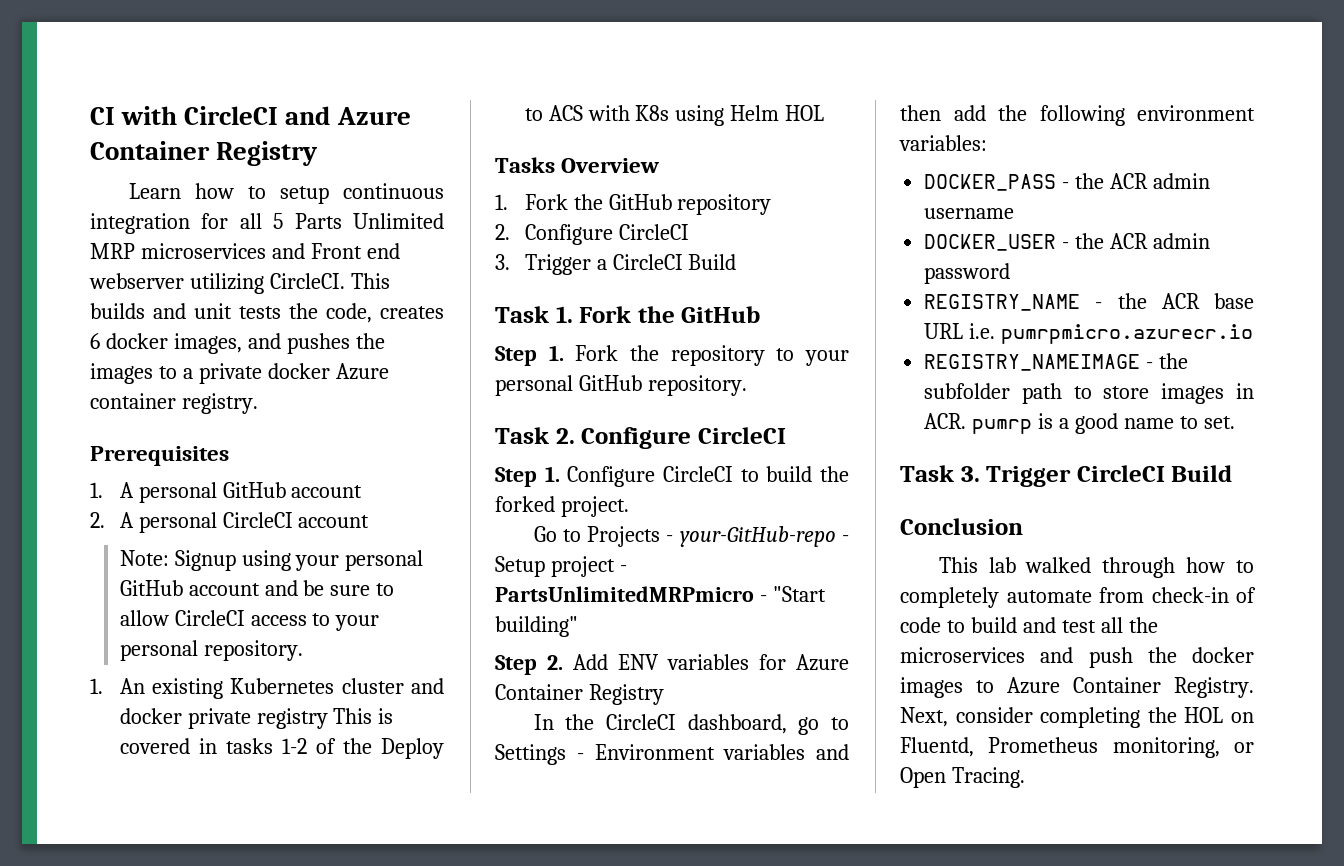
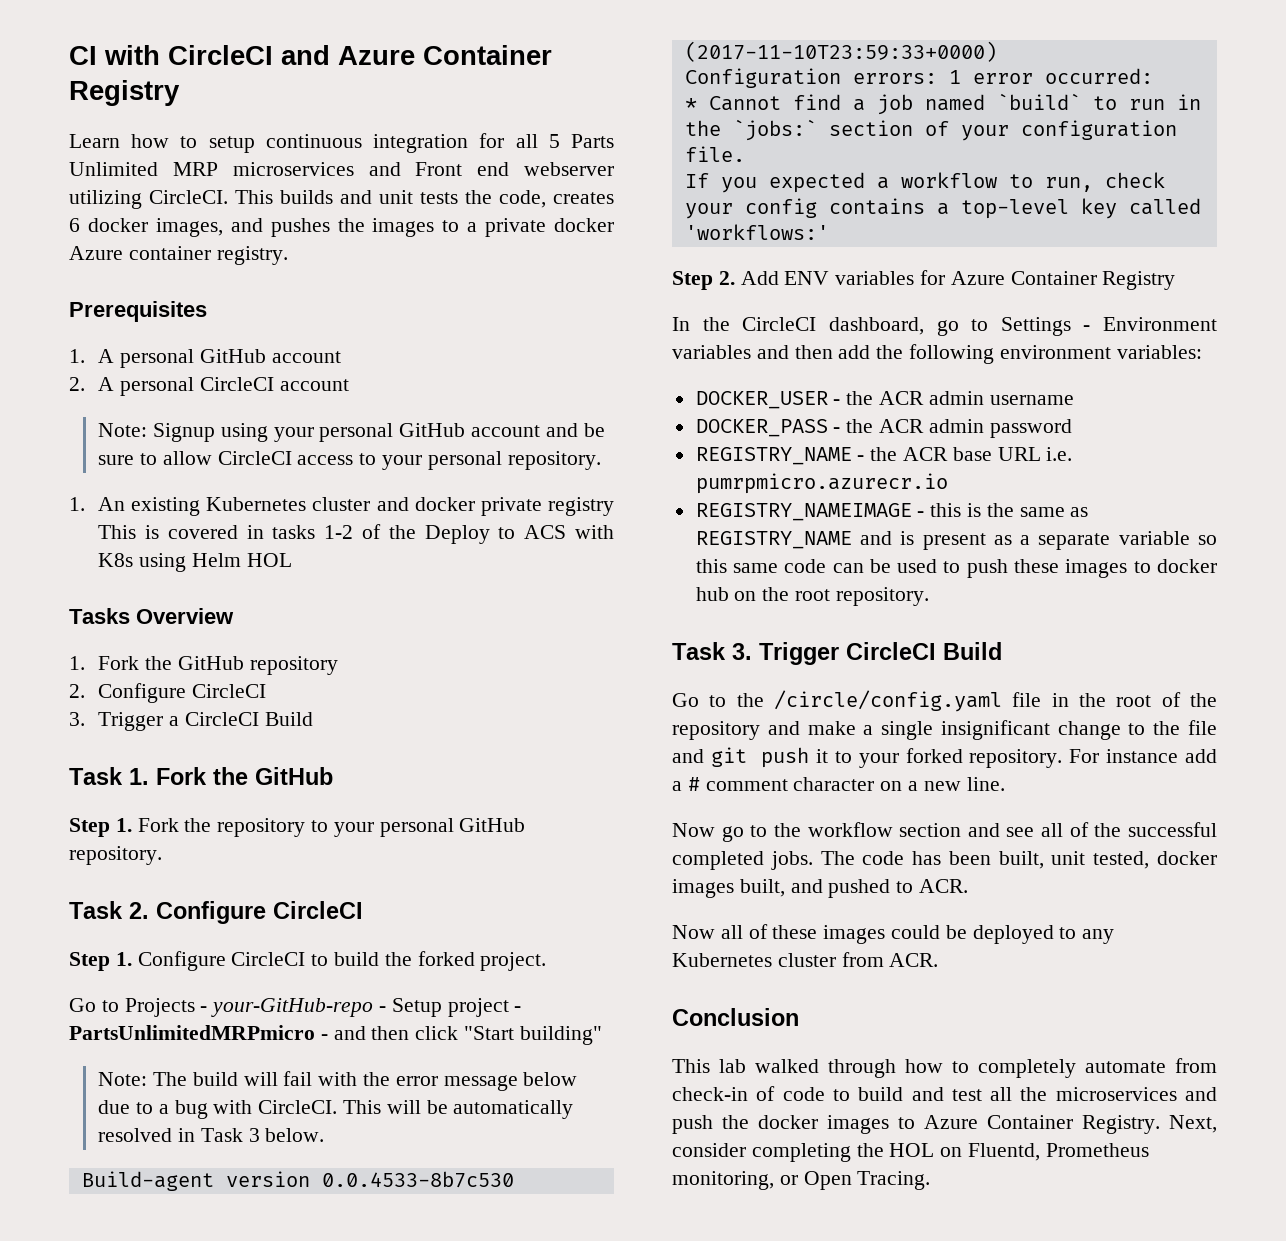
(767, 598) none -> [333,1026,459,1040] and then click
(578, 626) none -> [98,1071,578,1091] [98,1100,574,1119] [98,1128,325,1142] [81,1171,514,1191] [684,41,997,62] [684,68,1153,88] [684,93,1201,115] [684,119,1177,141] [684,146,745,162] [684,172,1165,193] [684,198,1201,219] [684,224,829,240] // Note: The build will fail with the error message below due to a bug with CircleCI. This will be automatically resolved in Task 3 below. // Build-agent version 0.0.4533-8b7c530 (2017-11-10T23:59:33+0000) // Configuration errors: 1 error occurred: // * Cannot find a job named `build` to run in the `jobs:` section of your configuration file. // If you expected a workflow to run, check your config contains a top-level key called 'workflows:'
[924,174,1057,191] DOCKER_PASS -> [695,391,828,409] DOCKER_USER
[924,234,1057,251] DOCKER_USER -> [695,419,828,437] DOCKER_PASS
[1159,353,1189,369] [924,383,1254,404] [924,413,1235,434] the subfolder path to store images in ACR. pumrp is a good name to set. -> [930,503,1089,517] [695,531,1217,550] [695,559,1217,578] [695,587,929,606] this is the same as REGISTRY_NAME and is present as a separate variable so this same code can be used to push these images to docker hub on the root repository.
(1233, 473) none -> [672,690,1217,712] [672,720,1217,740] [672,747,1217,768] [672,777,1005,791] [672,822,1217,842] [672,851,1217,870] [672,879,969,898] [672,924,1115,944] [672,952,939,967] // Go to the /circle/config.yaml file in the root of the repository and make a single insignificant change to the file and git push it to your forked repository. For instance add a # comment character on a new line. // Now go to the workflow section and see all of the successful completed jobs. The code has been built, unit tested, docker images built, and pushed to ACR. // Now all of these images could be deployed to any Kubernetes cluster from ACR.

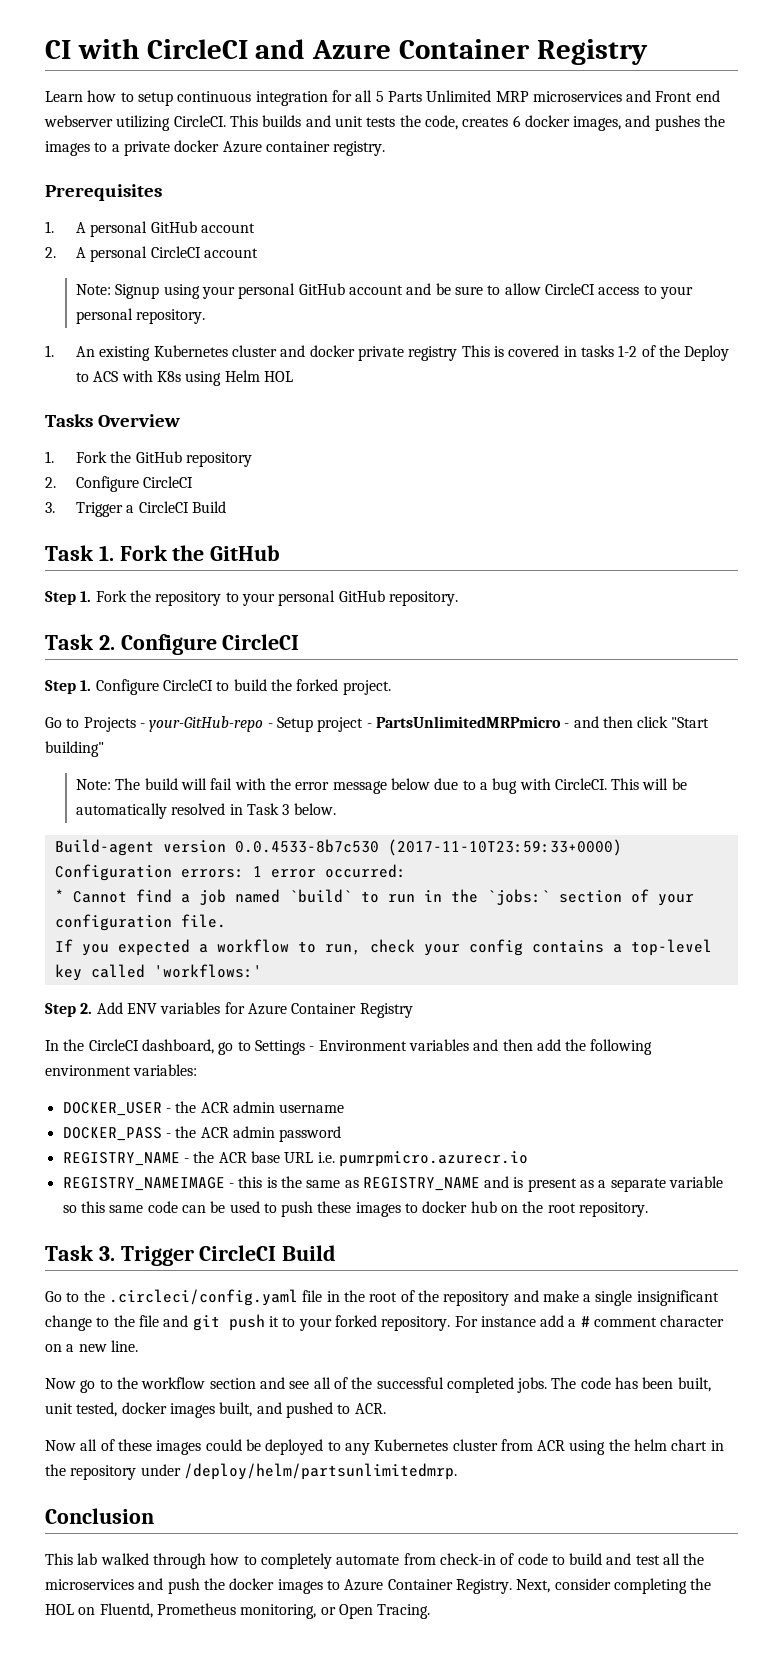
[774,690,1002,712] /circle/config.yaml -> [108,1289,298,1306] .circleci/config.yaml
[889,953,939,967] ACR. -> [537,1439,724,1455] [45,1463,457,1480] ACR using the helm chart in the repository under /deploy/helm/partsunlimitedmrp.

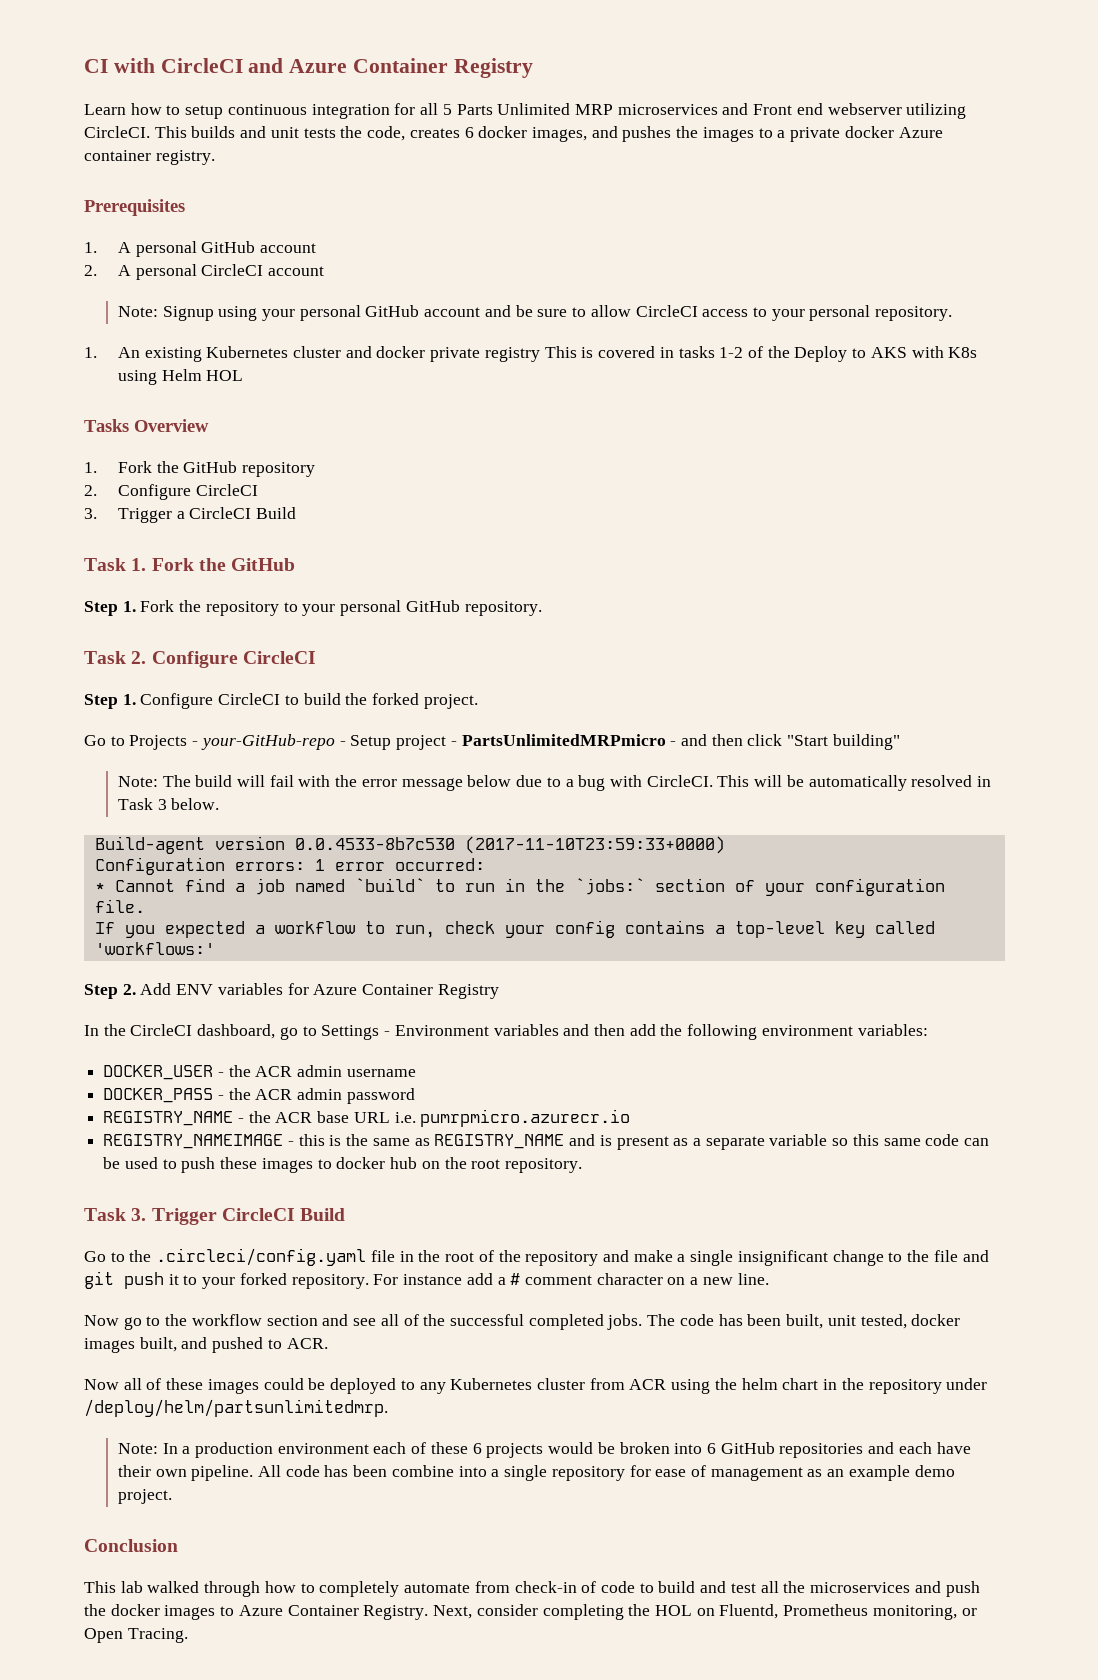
[93,371,119,382] ACS -> [870,347,907,358] AKS
(457, 1471) none -> [117,1442,971,1458] [117,1465,955,1481] [117,1489,172,1504] // Note: In a production environment each of these 6 projects would be broken into 6 GitHub repositories and each have their own pipeline. All code has been combine into a single repository for ease of management as an example demo project.

